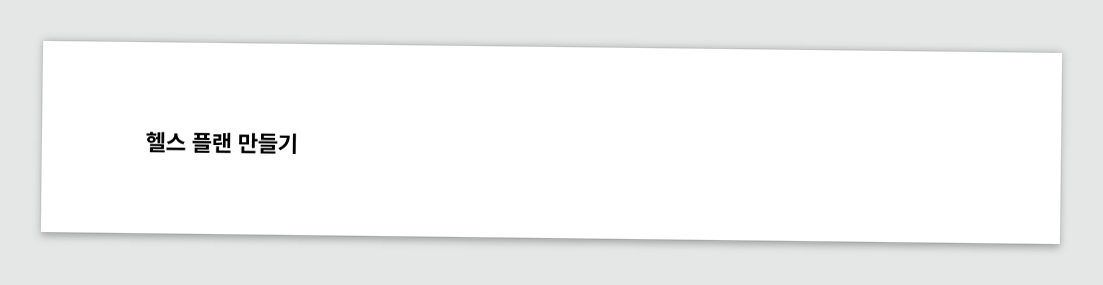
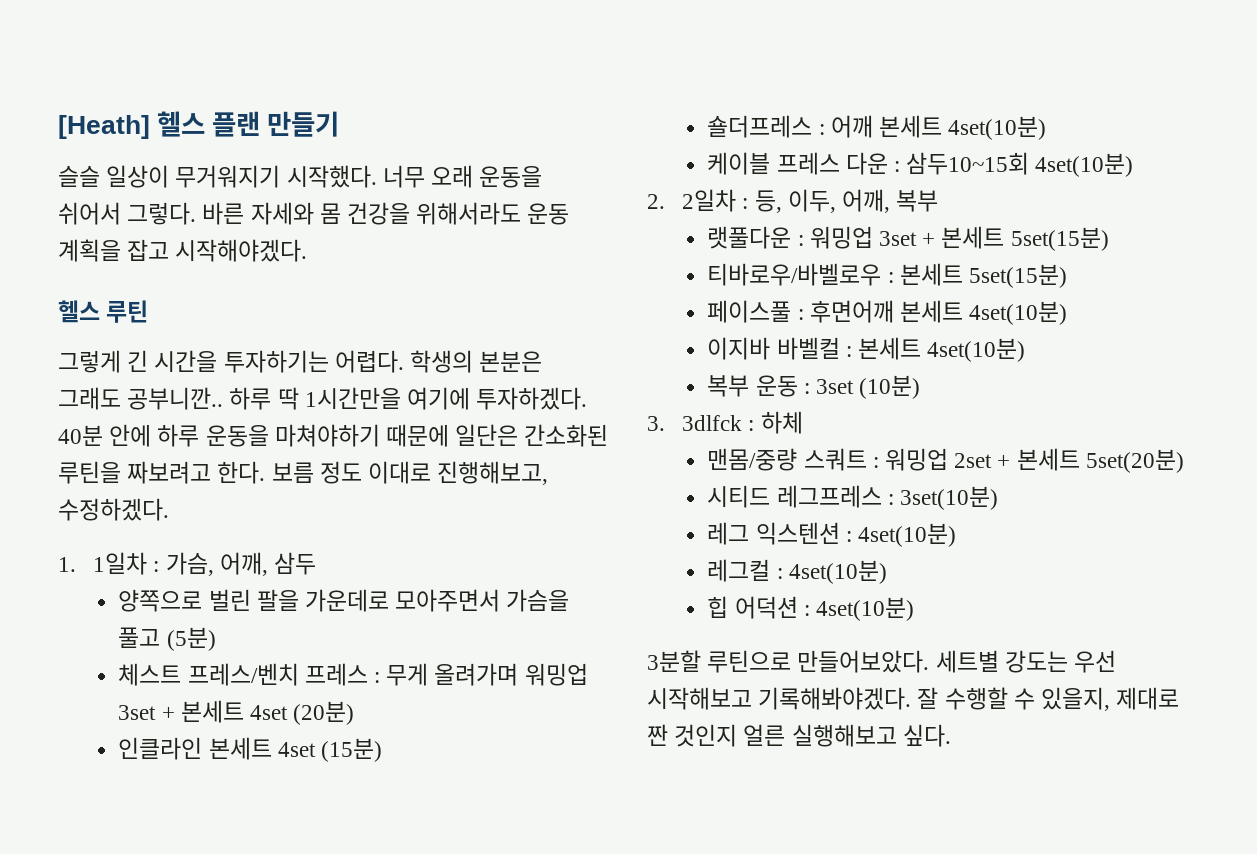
(145, 142) none -> [58,115,150,139] [Heath]
(300, 144) none -> [58,165,543,188] [58,202,570,225] [58,239,308,262] [58,300,149,323] [58,350,543,373] [58,387,588,410] [58,424,609,447] [58,461,549,485] [58,498,169,521] [58,552,316,576] [118,589,570,612] [118,627,216,651] [118,663,588,686] [118,700,355,725] [118,737,383,762] [707,115,1047,140] [707,152,1134,177] [647,189,939,213] [707,226,1109,251] [707,263,1068,288] [707,300,1068,325] [707,337,1026,362] [707,375,921,399] [647,411,803,434] [707,448,1184,473] [707,485,999,510] [707,522,957,547] [707,559,887,584] [707,596,915,621] [647,650,1117,673] [647,687,1180,711] [647,724,951,747] // 슬슬 일상이 무거워지기 시작했다. 너무 오래 운동을 쉬어서 그렇다. 바른 자세와 몸 건강을 위해서라도 운동 계획을 잡고 시작해야겠다. // 헬스 루틴 // 그렇게 긴 시간을 투자하기는 어렵다. 학생의 본분은 그래도 공부니깐.. 하루 딱 1시간만을 여기에 투자하겠다. 40분 안에 하루 운동을 마쳐야하기 때문에 일단은 간소화된 루틴을 짜보려고 한다. 보름 정도 이대로 진행해보고, 수정하겠다. // 1. 1일차 : 가슴, 어깨, 삼두 // 양쪽으로 벌린 팔을 가운데로 모아주면서 가슴을 풀고 (5분) // 체스트 프레스/벤치 프레스 : 무게 올려가며 워밍업 3set + 본세트 4set (20분) // 인클라인 본세트 4set (15분) // 숄더프레스 : 어깨 본세트 4set(10분) // 케이블 프레스 다운 : 삼두10~15회 4set(10분) // 2. 2일차 : 등, 이두, 어깨, 복부 // 랫풀다운 : 워밍업 3set + 본세트 5set(15분) // 티바로우/바벨로우 : 본세트 5set(15분) // 페이스풀 : 후면어깨 본세트 4set(10분) // 이지바 바벨컬 : 본세트 4set(10분) // 복부 운동 : 3set (10분) // 3. 3dlfck : 하체 // 맨몸/중량 스쿼트 : 워밍업 2set + 본세트 5set(20분) // 시티드 레그프레스 : 3set(10분) // 레그 익스텐션 : 4set(10분) // 레그컬 : 4set(10분) // 힙 어덕션 : 4set(10분) // 3분할 루틴으로 만들어보았다. 세트별 강도는 우선 시작해보고 기록해봐야겠다. 잘 수행할 수 있을지, 제대로 짠 것인지 얼른 실행해보고 싶다.

